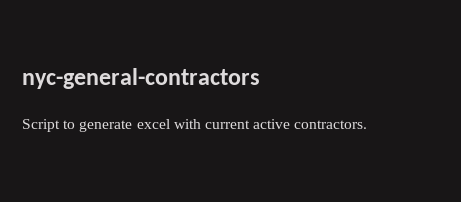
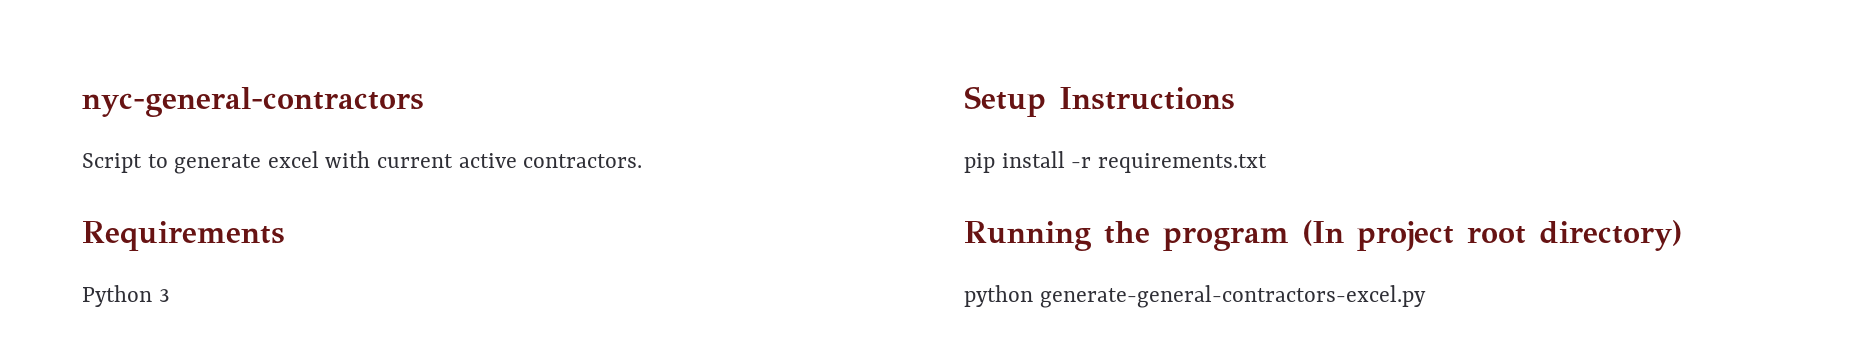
(368, 124) none -> [82,221,285,251] [82,285,170,307] [964,86,1235,117] [964,151,1267,173] [964,220,1682,251] [964,285,1426,308] // Requirements // Python 3 // Setup Instructions // pip install -r requirements.txt // Running the program (In project root directory) // python generate-general-contractors-excel.py

